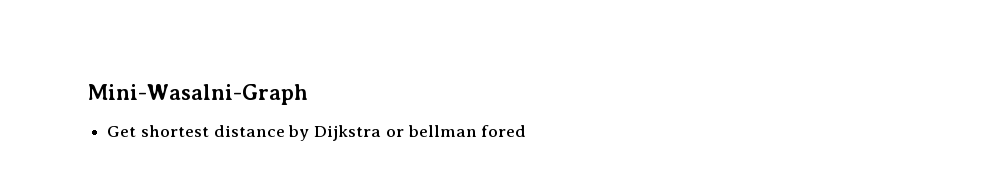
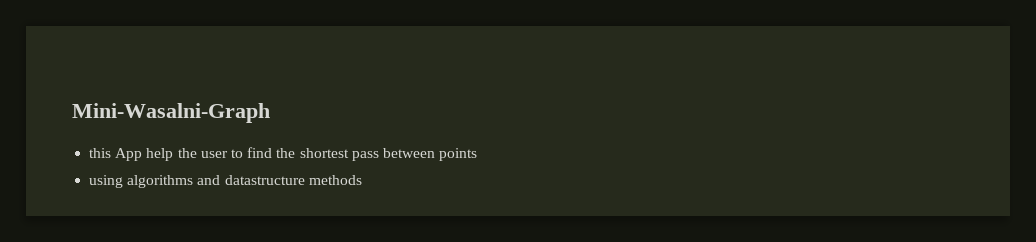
[107,125,527,141] Get shortest distance by Dijkstra or bellman fored -> [89,147,478,161] [89,175,362,188] this App help the user to find the shortest pass between points // using algorithms and datastructure methods

